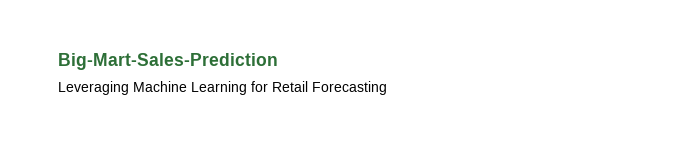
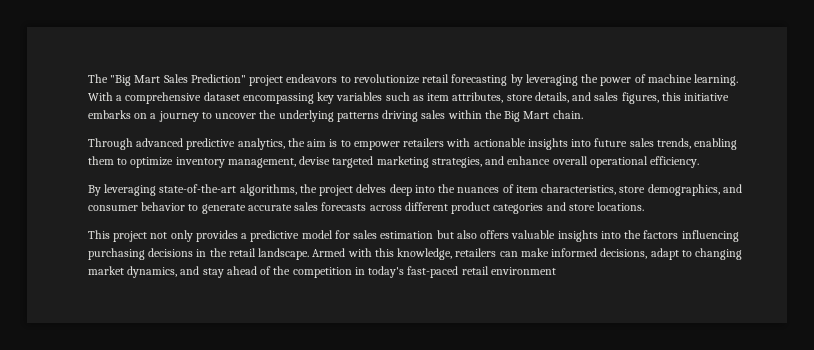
[58,53,278,70] [58,81,387,95] Big-Mart-Sales-Prediction // Leveraging Machine Learning for Retail Forecasting -> [88,74,739,86] [88,92,730,104] [88,110,583,122] [88,138,738,150] [88,156,700,168] [88,184,742,196] [88,202,645,214] [88,230,739,242] [88,248,743,260] [88,266,556,278] The "Big Mart Sales Prediction" project endeavors to revolutionize retail forecasting by leveraging the power of machine learning. With a comprehensive dataset encompassing key variables such as item attributes, store details, and sales figures, this initiative embarks on a journey to uncover the underlying patterns driving sales within the Big Mart chain. // Through advanced predictive analytics, the aim is to empower retailers with actionable insights into future sales trends, enabling them to optimize inventory management, devise targeted marketing strategies, and enhance overall operational efficiency. // By leveraging state-of-the-art algorithms, the project delves deep into the nuances of item characteristics, store demographics, and consumer behavior to generate accurate sales forecasts across different product categories and store locations. // This project not only provides a predictive model for sales estimation but also offers valuable insights into the factors influencing purchasing decisions in the retail landscape. Armed with this knowledge, retailers can make informed decisions, adapt to changing market dynamics, and stay ahead of the competition in today's fast-paced retail environment

